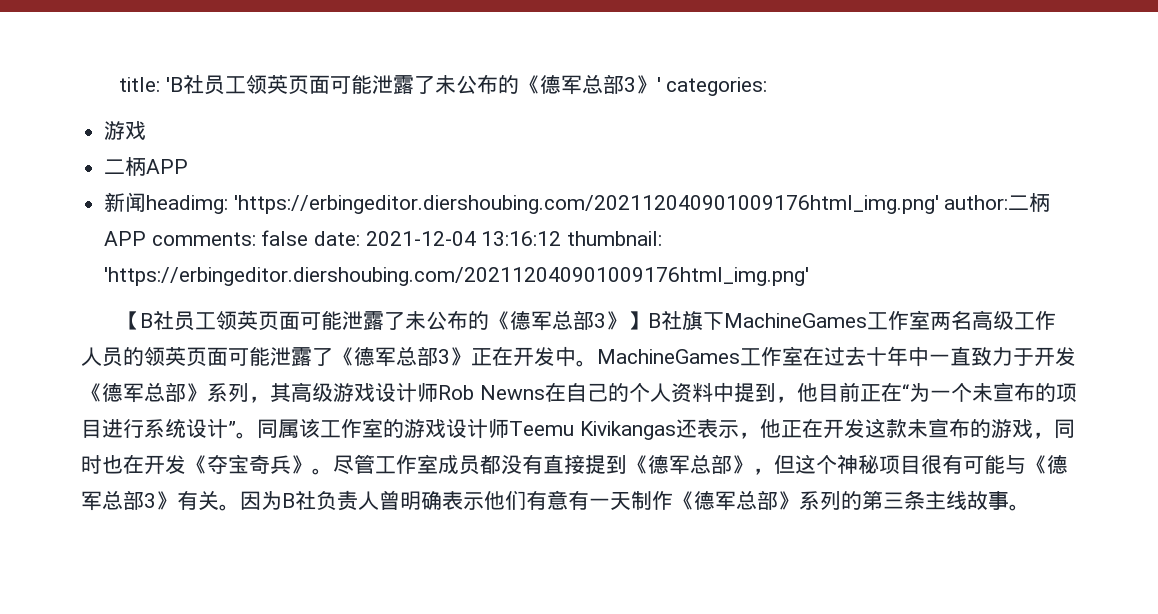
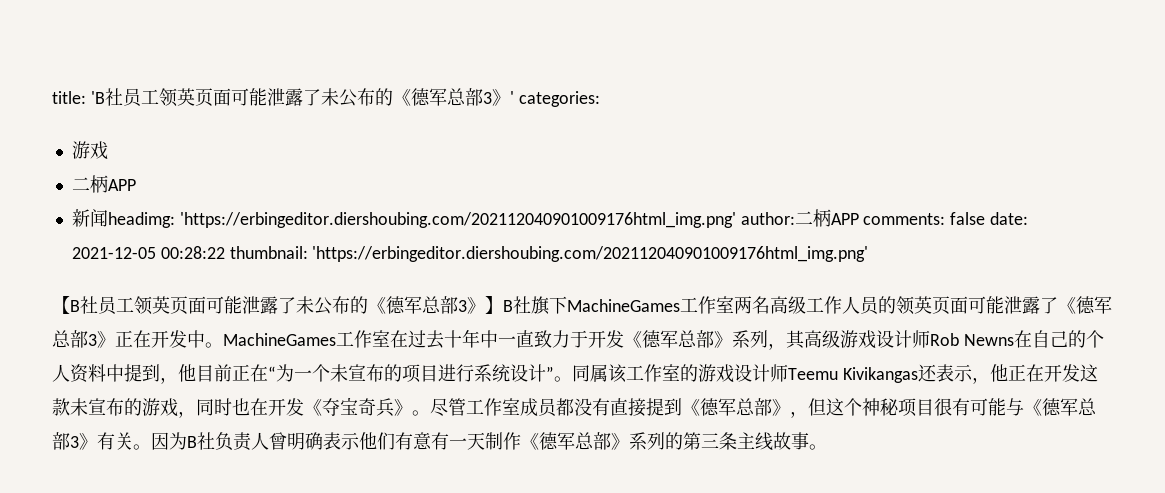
[365,231,562,246] 2021-12-04 13:16:12 -> [71,246,225,259] 2021-12-05 00:28:22

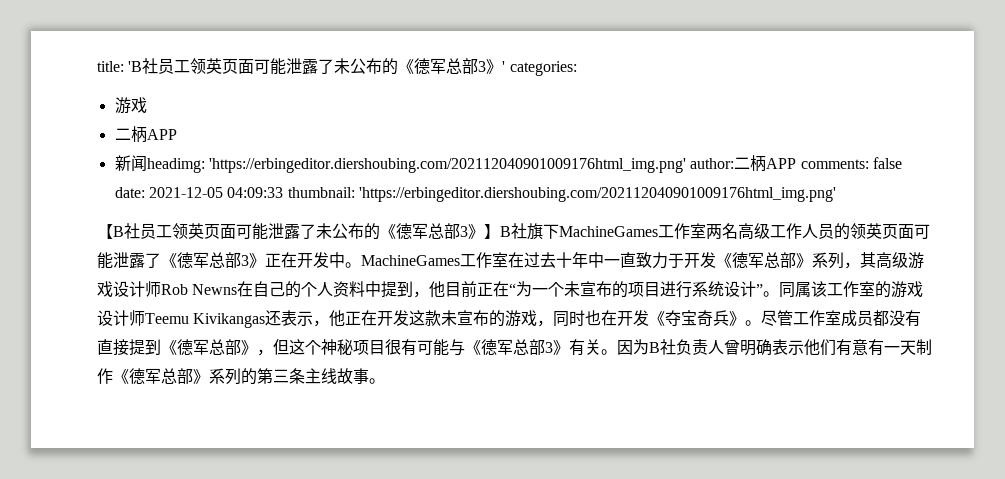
[160,246,225,259] 00:28:22 -> [227,187,284,198] 04:09:33

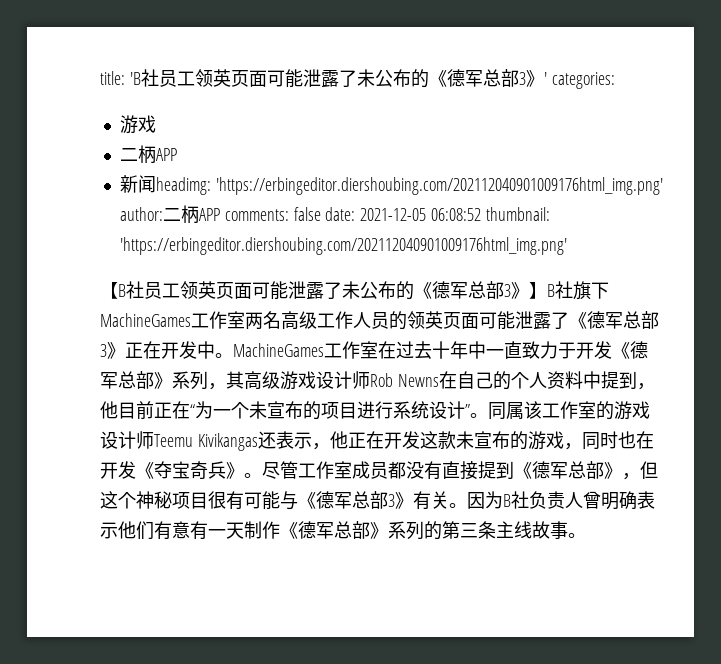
[227,187,284,198] 04:09:33 -> [431,208,482,221] 06:08:52

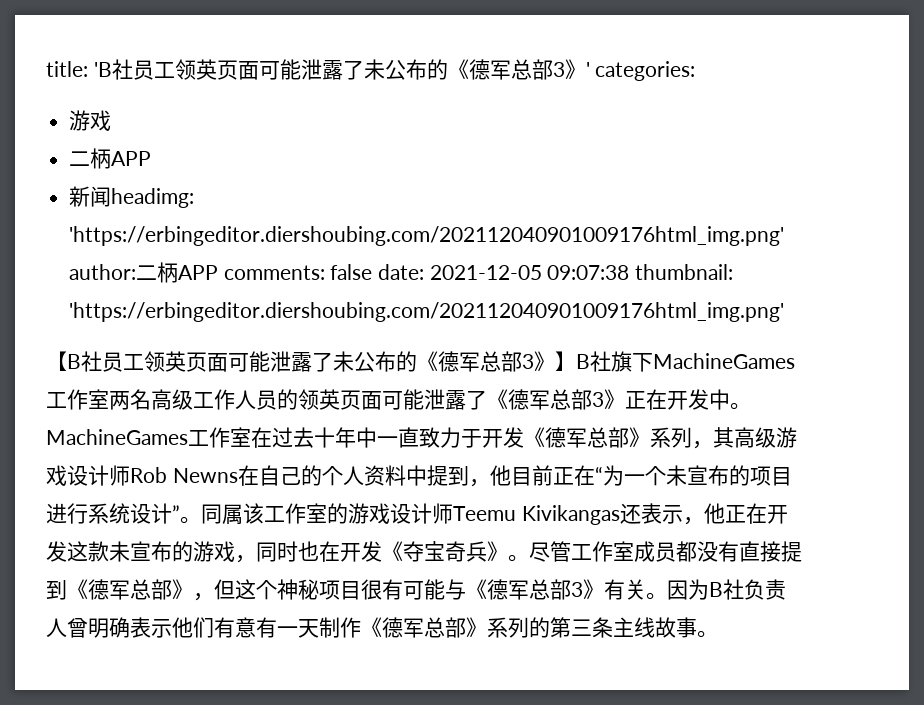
[431,208,482,221] 06:08:52 -> [547,265,630,280] 09:07:38

